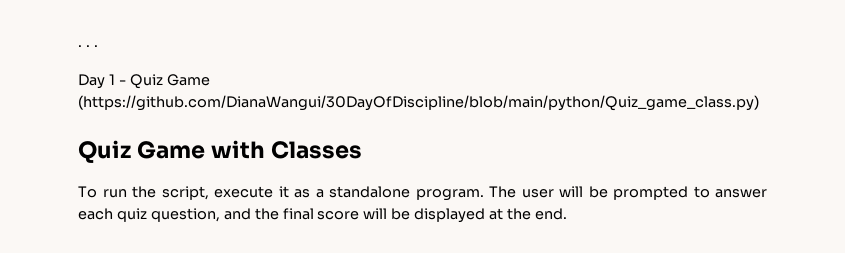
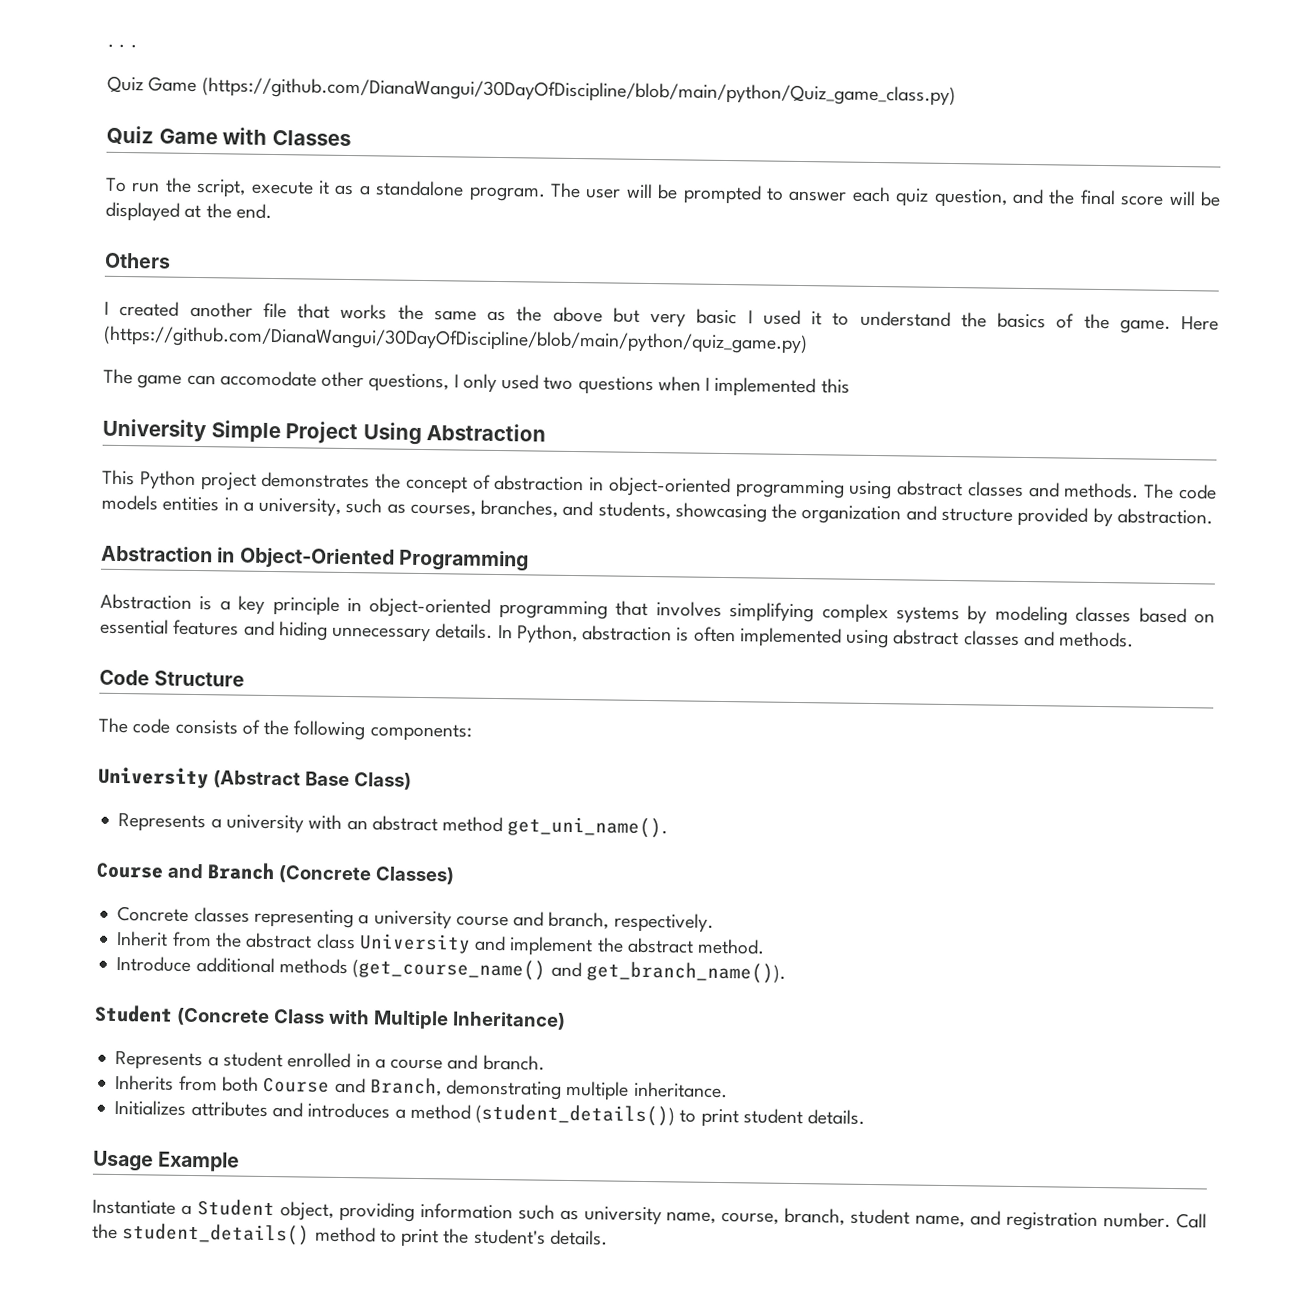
[78,74,126,89] Day 1 - -> (137, 46) none
(567, 214) none -> [104,252,171,269] [104,300,1219,334] [103,325,808,355] [103,368,850,398] [102,418,547,445] [102,469,1217,500] [101,494,1213,528] [101,545,529,572] [100,593,1215,626] [100,618,1135,649] [99,669,246,687] [98,717,472,742] [98,766,412,790] [118,813,669,839] [96,862,455,885] [117,905,714,933] [116,930,766,957] [116,955,786,984] [94,1004,566,1030] [115,1050,545,1071] [115,1074,728,1101] [114,1099,866,1128] [92,1150,241,1172] [92,1199,1207,1232] [92,1223,608,1248] // Others // I created another file that works the same as the above but very basic I used it to understand the basics of the game. Here (https://github.com/DianaWangui/30DayOfDiscipline/blob/main/python/quiz_game.py) // The game can accomodate other questions, I only used two questions when I implemented this // University Simple Project Using Abstraction // This Python project demonstrates the concept of abstraction in object-oriented programming using abstract classes and methods. The code models entities in a university, such as courses, branches, and students, showcasing the organization and structure provided by abstraction. // Abstraction in Object-Oriented Programming // Abstraction is a key principle in object-oriented programming that involves simplifying complex systems by modeling classes based on essential features and hiding unnecessary details. In Python, abstraction is often implemented using abstract classes and methods. // Code Structure // The code consists of the following components: // University (Abstract Base Class) // Represents a university with an abstract method get_uni_name(). // Course and Branch (Concrete Classes) // Concrete classes representing a university course and branch, respectively. // Inherit from the abstract class University and implement the abstract method. // Introduce additional methods (get_course_name() and get_branch_name()). // Student (Concrete Class with Multiple Inheritance) // Represents a student enrolled in a course and branch. // Inherits from both Course and Branch, demonstrating multiple inheritance. // Initializes attributes and introduces a method (student_details()) to print student details. // Usage Example // Instantiate a Student object, providing information such as university name, course, branch, student name, and registration number. Call the student_details() method to print the student's details.

